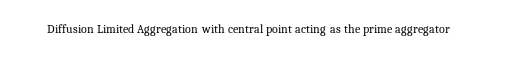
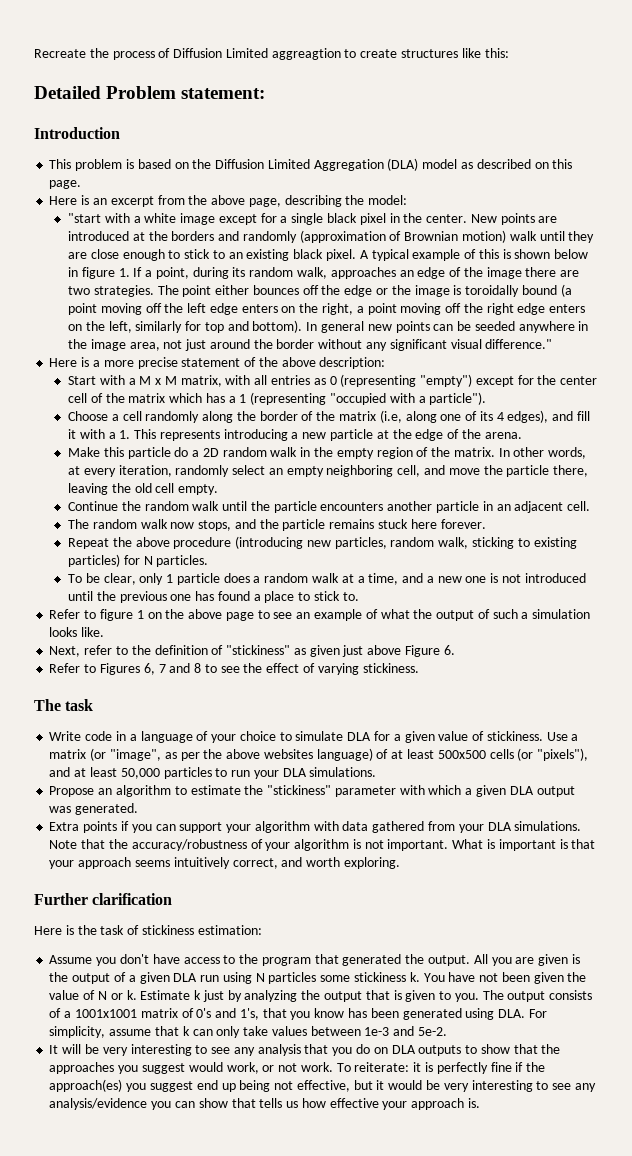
[47,24,451,36] Diffusion Limited Aggregation with central point acting as the prime aggregator -> [34,48,509,60] [34,86,266,99] [34,127,120,139] [49,158,573,171] [49,180,82,189] [49,195,408,207] [67,213,558,225] [67,230,595,243] [67,249,589,261] [67,267,580,279] [67,284,572,297] [67,303,586,315] [67,320,589,333] [67,339,553,351] [49,357,386,369] [67,374,598,387] [67,392,487,405] [67,410,591,423] [67,429,522,441] [67,447,587,459] [67,465,589,477] [67,483,219,495] [67,501,591,513] [67,519,486,531] [67,536,577,549] [67,554,209,567] [67,573,586,585] [67,591,359,603] [49,609,591,621] [49,627,105,637] [49,645,455,657] [49,663,419,675] [34,699,94,711] [49,731,579,743] [49,748,589,761] [49,767,377,779] [49,785,575,797] [49,803,139,815] [49,821,582,833] [49,839,596,851] [49,857,400,869] [34,893,173,905] [34,925,262,935] [49,954,580,966] [49,972,587,984] [49,990,593,1002] [49,1008,547,1020] [49,1026,447,1038] [49,1044,561,1056] [49,1062,546,1074] [49,1079,596,1092] [49,1098,480,1110] Recreate the process of Diffusion Limited aggreagtion to create structures like this: // Detailed Problem statement: // Introduction // This problem is based on the Diffusion Limited Aggregation (DLA) model as described on this page. // Here is an excerpt from the above page, describing the model: // "start with a white image except for a single black pixel in the center. New points are introduced at the borders and randomly (approximation of Brownian motion) walk until they are close enough to stick to an existing black pixel. A typical example of this is shown below in figure 1. If a point, during its random walk, approaches an edge of the image there are two strategies. The point either bounces off the edge or the image is toroidally bound (a point moving off the left edge enters on the right, a point moving off the right edge enters on the left, similarly for top and bottom). In general new points can be seeded anywhere in the image area, not just around the border without any significant visual difference." // Here is a more precise statement of the above description: // Start with a M x M matrix, with all entries as 0 (representing "empty") except for the center cell of the matrix which has a 1 (representing "occupied with a particle"). // Choose a cell randomly along the border of the matrix (i.e, along one of its 4 edges), and fill it with a 1. This represents introducing a new particle at the edge of the arena. // Make this particle do a 2D random walk in the empty region of the matrix. In other words, at every iteration, randomly select an empty neighboring cell, and move the particle there, leaving the old cell empty. // Continue the random walk until the particle encounters another particle in an adjacent cell. // The random walk now stops, and the particle remains stuck here forever. // Repeat the above procedure (introducing new particles, random walk, sticking to existing particles) for N particles. // To be clear, only 1 particle does a random walk at a time, and a new one is not introduced until the previous one has found a place to stick to. // Refer to figure 1 on the above page to see an example of what the output of such a simulation looks like. // Next, refer to the definition of "stickiness" as given just above Figure 6. // Refer to Figures 6, 7 and 8 to see the effect of varying stickiness. // The task // Write code in a language of your choice to simulate DLA for a given value of stickiness. Use a matrix (or "image", as per the above websites language) of at least 500x500 cells (or "pixels"), and at least 50,000 particles to run your DLA simulations. // Propose an algorithm to estimate the "stickiness" parameter with which a given DLA output was generated. // Extra points if you can support your algorithm with data gathered from your DLA simulations. Note that the accuracy/robustness of your algorithm is not important. What is important is that your approach seems intuitively correct, and worth exploring. // Further clarification // Here is the task of stickiness estimation: // Assume you don't have access to the program that generated the output. All you are given is the output of a given DLA run using N particles some stickiness k. You have not been given the value of N or k. Estimate k just by analyzing the output that is given to you. The output consists of a 1001x1001 matrix of 0's and 1's, that you know has been generated using DLA. For simplicity, assume that k can only take values between 1e-3 and 5e-2. // It will be very interesting to see any analysis that you do on DLA outputs to show that the approaches you suggest would work, or not work. To reiterate: it is perfectly fine if the approach(es) you suggest end up being not effective, but it would be very interesting to see any analysis/evidence you can show that tells us how effective your approach is.

